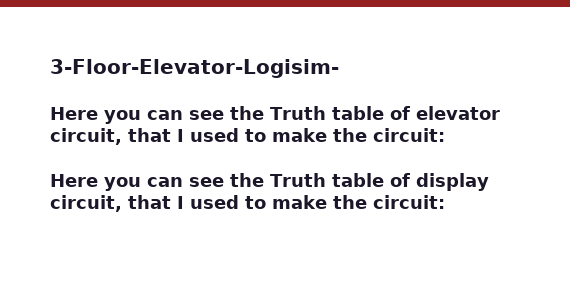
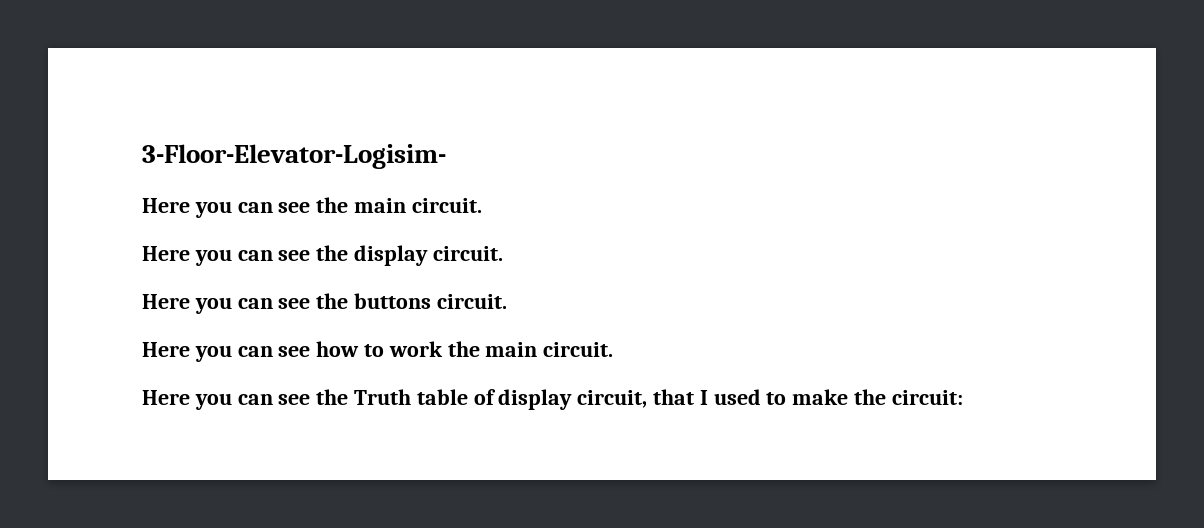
[270,106,500,120] [50,128,445,145] Truth table of elevator circuit, that I used to make the circuit: -> [354,198,482,213] [142,245,503,266] [142,293,507,314] [142,341,614,362] main circuit. // Here you can see the display circuit. // Here you can see the buttons circuit. // Here you can see how to work the main circuit.

